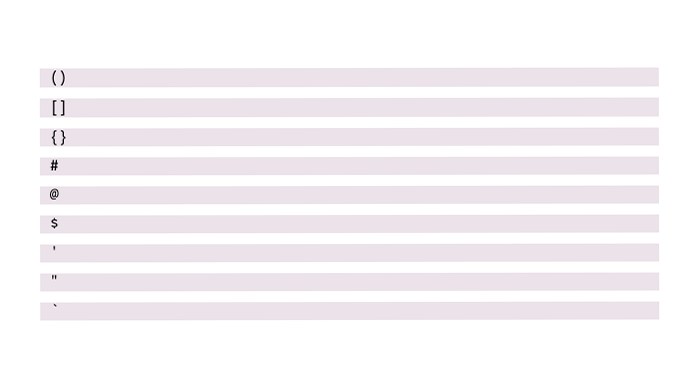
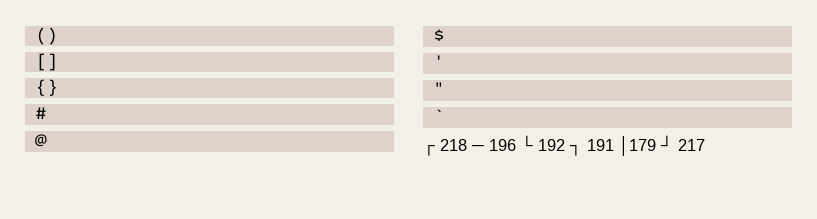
(60, 309) none -> [423,135,705,156] // ┌ 218 ─ 196 └ 192 ┐ 191 │179 ┘ 217

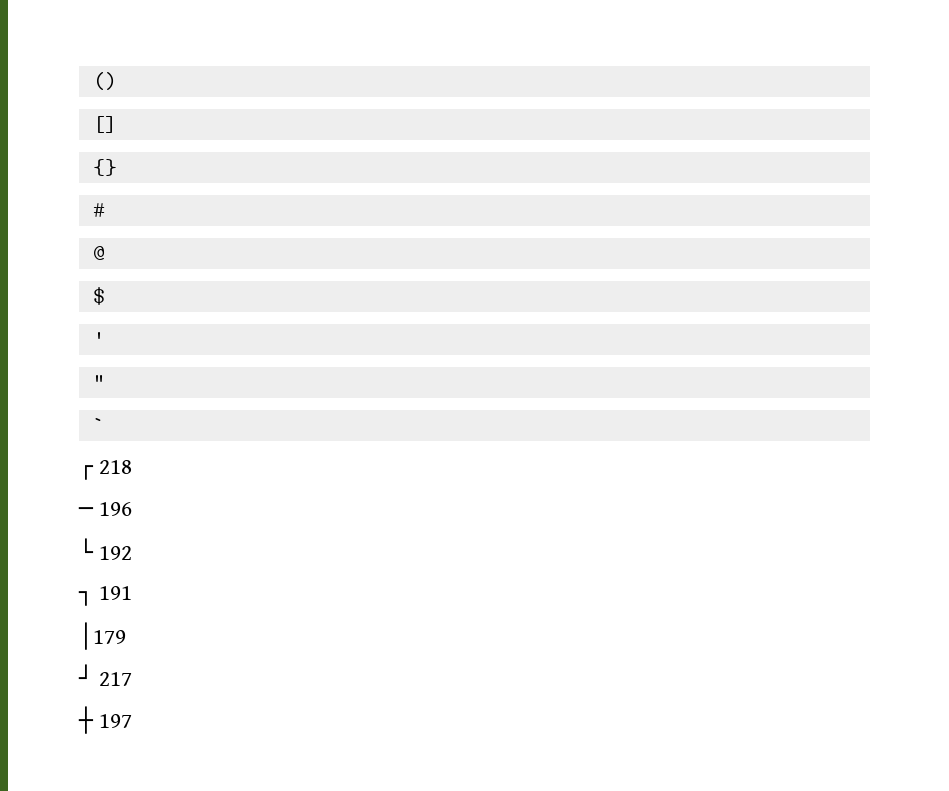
(467, 145) none -> (133, 467) //
(516, 145) none -> (133, 509) //
(565, 145) none -> (133, 553) //
(614, 145) none -> (133, 593) //
(656, 146) none -> (126, 636) //
(705, 145) none -> [78,706,133,734] // ┼ 197

